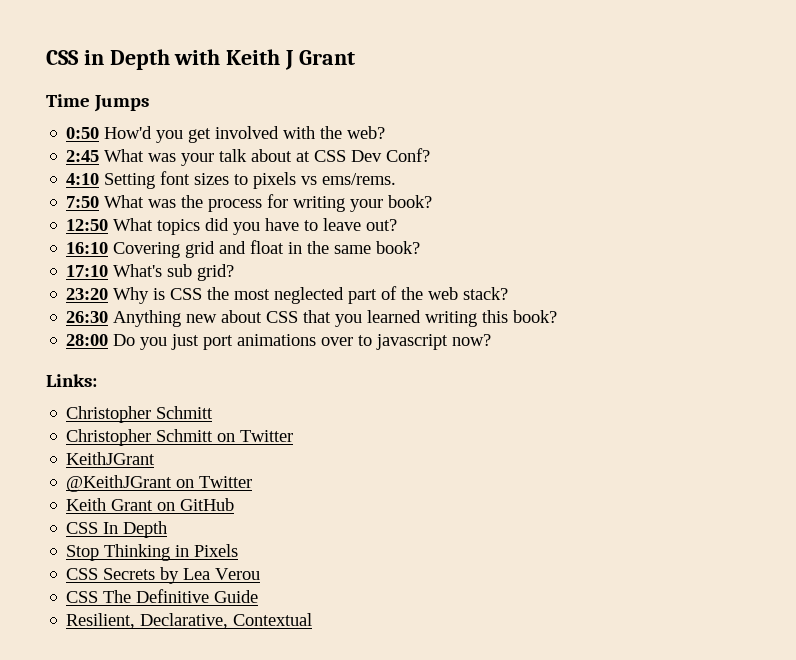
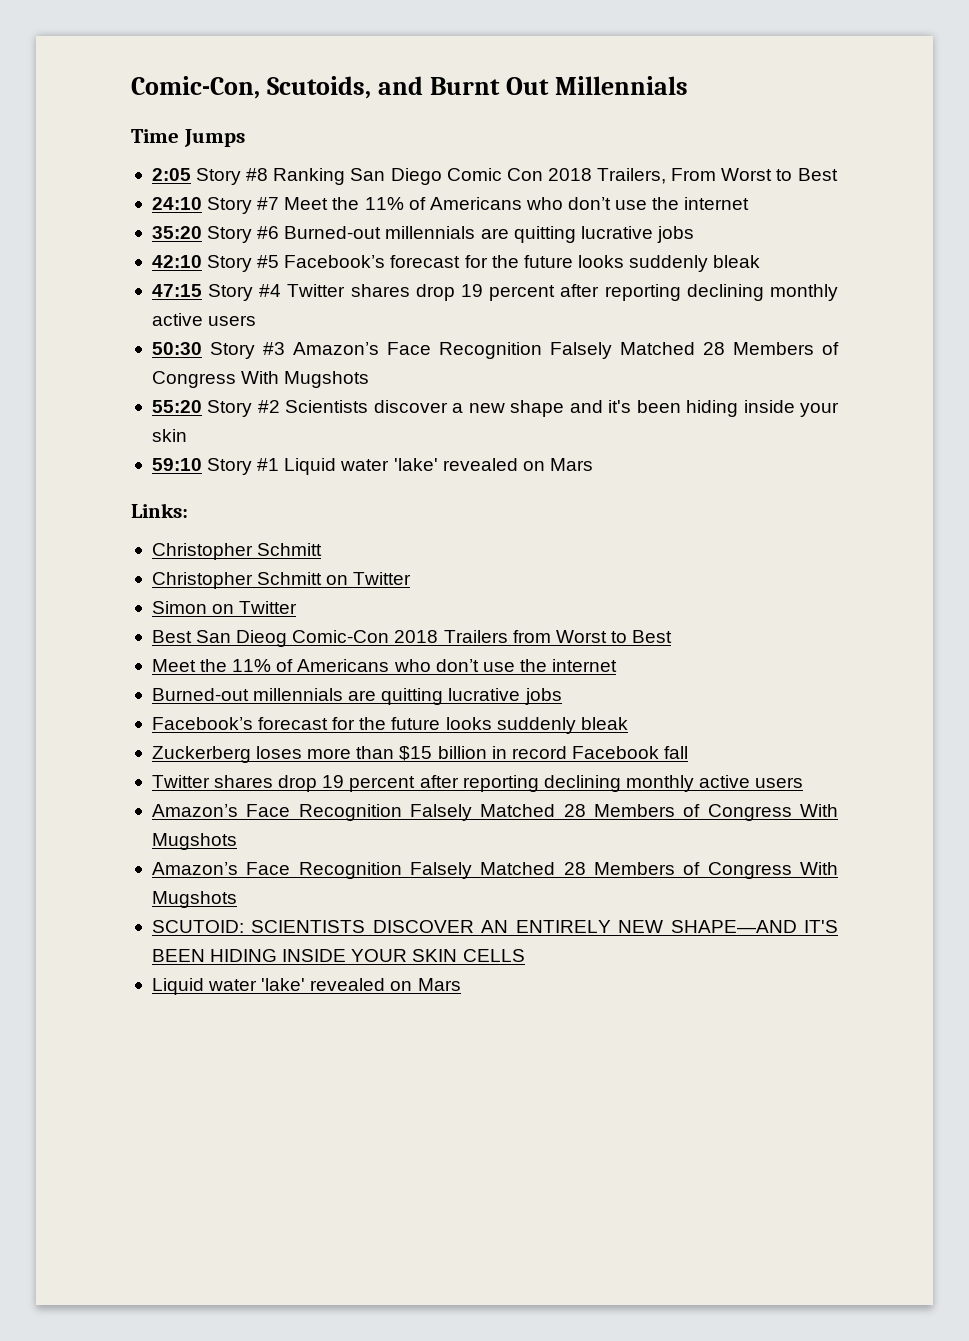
[46,49,355,70] [46,94,149,112] [66,126,386,143] [66,148,431,166] [66,171,397,189] [66,194,433,212] [66,218,398,235] [66,240,421,258] [66,264,235,281] [66,286,509,304] [66,310,558,327] [66,334,492,350] CSS in Depth with Keith J Grant // Time Jumps // 0:50 How'd you get involved with the web? // 2:45 What was your talk about at CSS Dev Conf? // 4:10 Setting font sizes to pixels vs ems/rems. // 7:50 What was the process for writing your book? // 12:50 What topics did you have to leave out? // 16:10 Covering grid and float in the same book? // 17:10 What's sub grid? // 23:20 Why is CSS the most neglected part of the web stack? // 26:30 Anything new about CSS that you learned writing this book? // 28:00 Do you just port animations over to javascript now? -> [131,76,689,99] [131,129,245,147] [151,168,838,185] [151,197,750,214] [151,226,694,243] [151,255,761,272] [151,284,839,301] [151,313,257,326] [151,342,839,359] [151,371,370,388] [151,400,839,417] [151,429,187,442] [151,458,593,475] Comic-Con, Scutoids, and Burnt Out Millennials // Time Jumps // 2:05 Story #8 Ranking San Diego Comic Con 2018 Trailers, From Worst to Best // 24:10 Story #7 Meet the 11% of Americans who don’t use the internet // 35:20 Story #6 Burned-out millennials are quitting lucrative jobs // 42:10 Story #5 Facebook’s forecast for the future looks suddenly bleak // 47:15 Story #4 Twitter shares drop 19 percent after reporting declining monthly active users // 50:30 Story #3 Amazon’s Face Recognition Falsely Matched 28 Members of Congress With Mugshots // 55:20 Story #2 Scientists discover a new shape and it's been hiding inside your skin // 59:10 Story #1 Liquid water 'lake' revealed on Mars
[66,452,156,465] [66,475,253,492] [66,498,235,511] [66,521,168,538] [66,544,239,561] [66,567,261,584] [66,589,259,603] [66,613,313,629] KeithJGrant // @KeithJGrant on Twitter // Keith Grant on GitHub // CSS In Depth // Stop Thinking in Pixels // CSS Secrets by Lea Verou // CSS The Definitive Guide // Resilient, Declarative, Contextual -> [151,601,298,614] [151,630,673,647] [151,659,618,672] [151,688,562,705] [151,717,628,734] [151,746,689,763] [151,775,804,792] [151,804,838,821] [151,833,237,850] [151,862,838,879] [151,891,237,908] [151,920,839,933] [151,949,525,962] [151,978,461,995] Simon on Twitter // Best San Dieog Comic-Con 2018 Trailers from Worst to Best // Meet the 11% of Americans who don’t use the internet // Burned-out millennials are quitting lucrative jobs // Facebook’s forecast for the future looks suddenly bleak // Zuckerberg loses more than $15 billion in record Facebook fall // Twitter shares drop 19 percent after reporting declining monthly active users // Amazon’s Face Recognition Falsely Matched 28 Members of Congress With Mugshots // Amazon’s Face Recognition Falsely Matched 28 Members of Congress With Mugshots // SCUTOID: SCIENTISTS DISCOVER AN ENTIRELY NEW SHAPE—AND IT'S BEEN HIDING INSIDE YOUR SKIN CELLS // Liquid water 'lake' revealed on Mars

